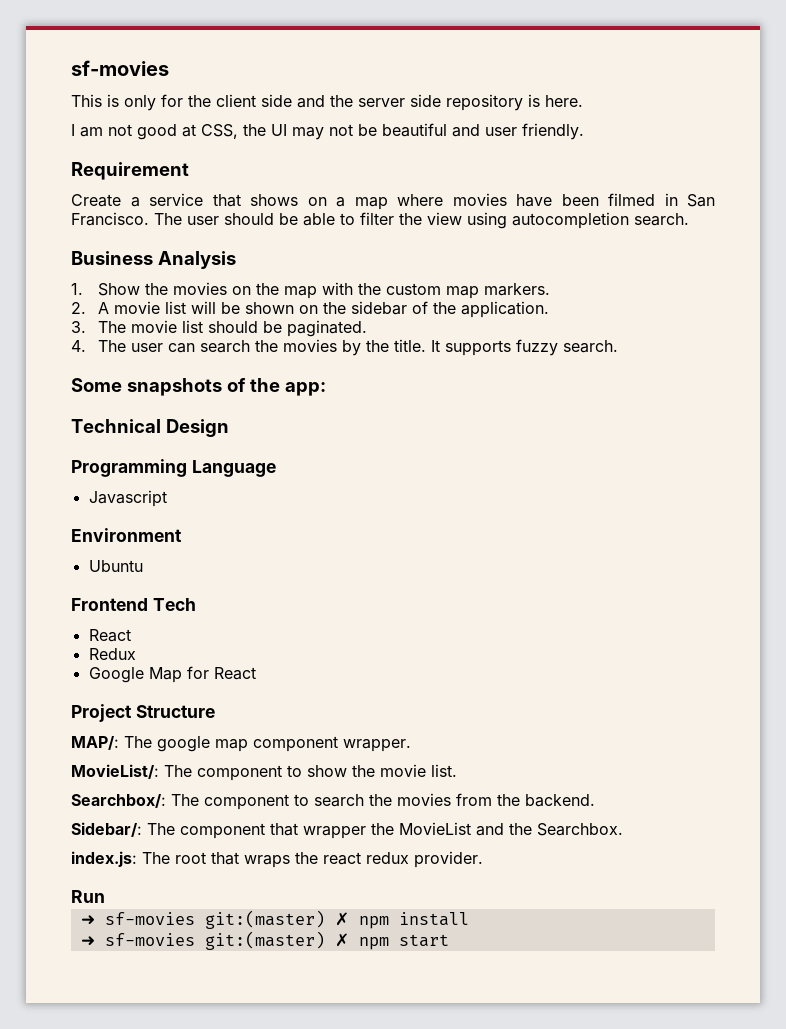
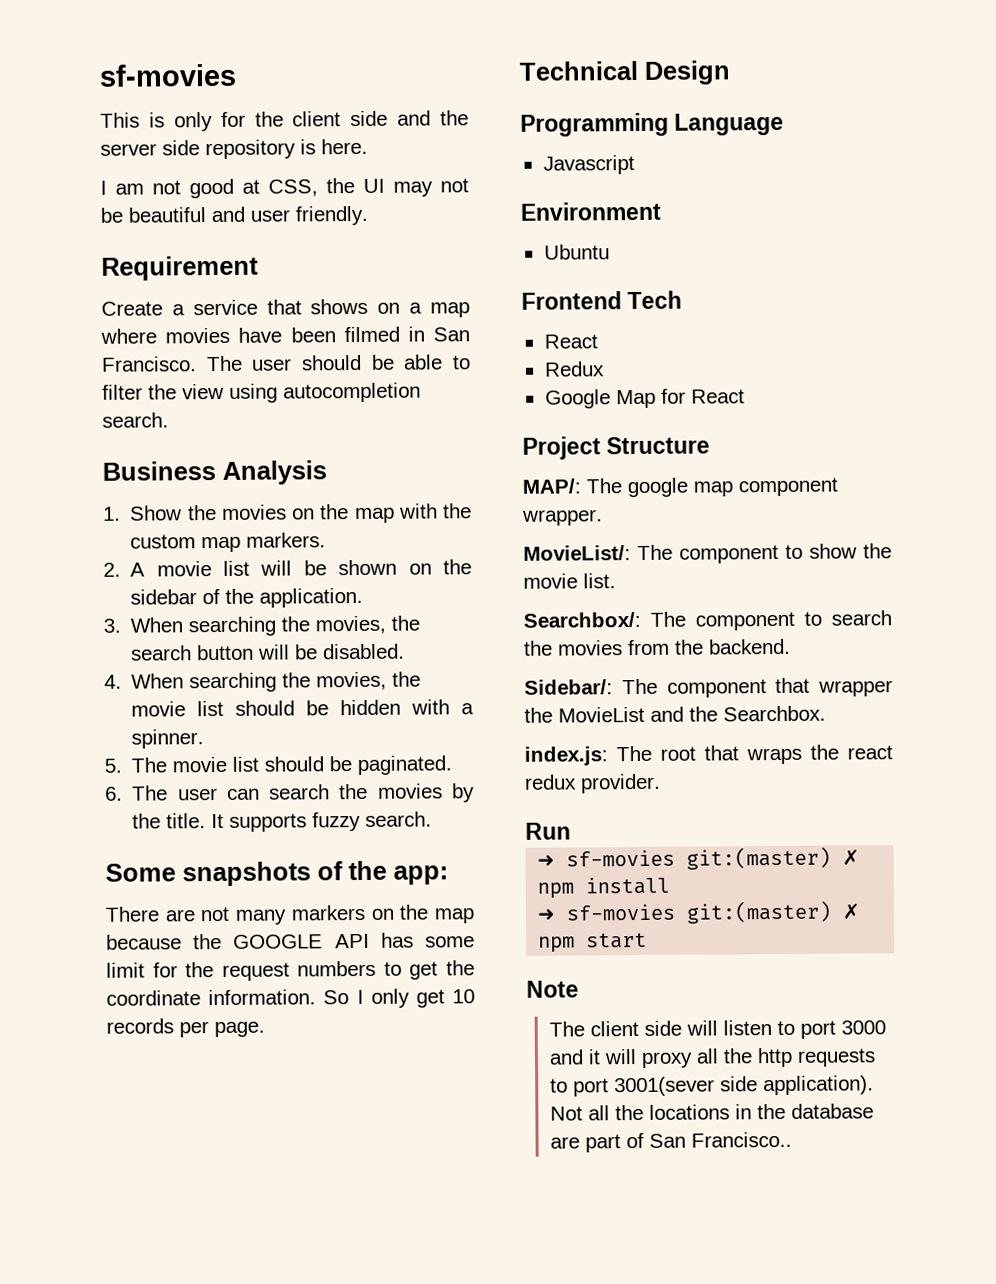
(86, 327) none -> [130,615,421,637] [131,643,406,661] [104,671,422,693] [131,699,474,717] [131,729,205,749] [104,758,122,773] When searching the movies, the search button will be disabled. // 4. When searching the movies, the movie list should be hidden with a spinner. // 5.
[71,340,86,352] 4. -> [105,786,123,801] 6.
(326, 389) none -> [105,904,476,925] [106,932,475,950] [106,960,475,981] [106,988,476,1008] [106,1018,265,1038] // There are not many markers on the map because the GOOGLE API has some limit for the request numbers to get the coordinate information. So I only get 10 records per page.
(449, 940) none -> [526,980,579,998] [548,1020,886,1039] [548,1047,876,1068] [549,1075,874,1097] [549,1103,874,1121] [549,1131,792,1153] // Note // The client side will listen to port 3000 and it will proxy all the http requests to port 3001(sever side application). Not all the locations in the database are part of San Francisco..

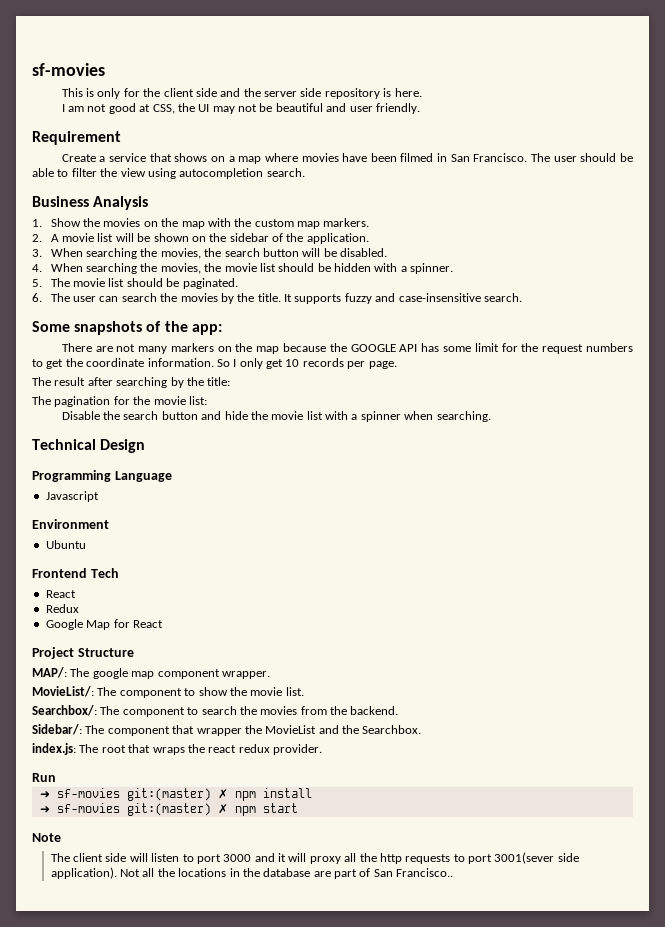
(362, 821) none -> [375,293,481,302] and case-insensitive
(265, 1029) none -> [32,377,231,388] [32,396,207,407] [61,411,491,422] // The result after searching by the title: // The pagination for the movie list: // Disable the search button and hide the movie list with a spinner when searching.

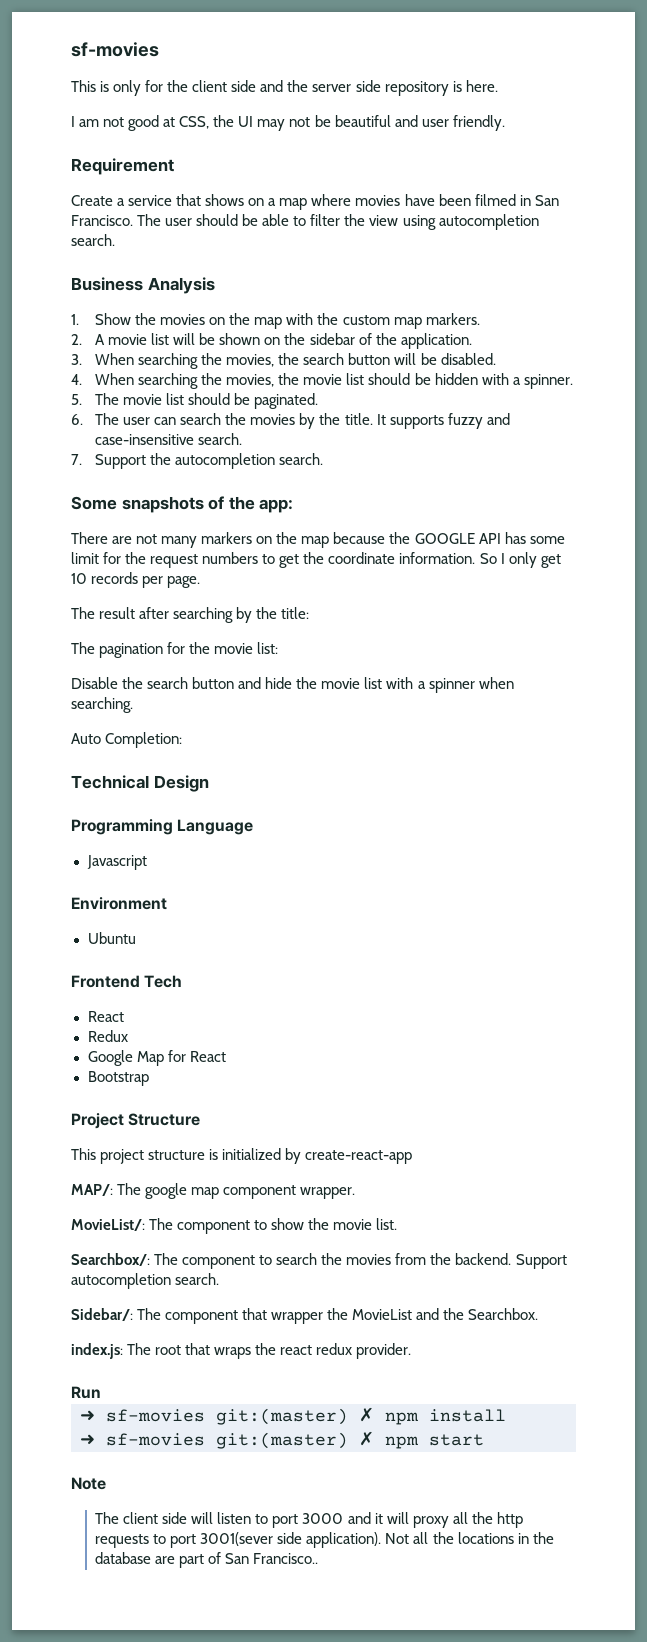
(522, 297) none -> [71,453,324,469] // 7. Support the autocompletion search.
(491, 416) none -> [71,732,183,748] // Auto Completion:
(163, 624) none -> [87,1071,149,1086] // Bootstrap
(134, 652) none -> [71,1148,413,1164] // This project structure is initialized by create-react-app
(399, 710) none -> [515,1254,567,1269] [71,1273,220,1289] Support autocompletion search.

